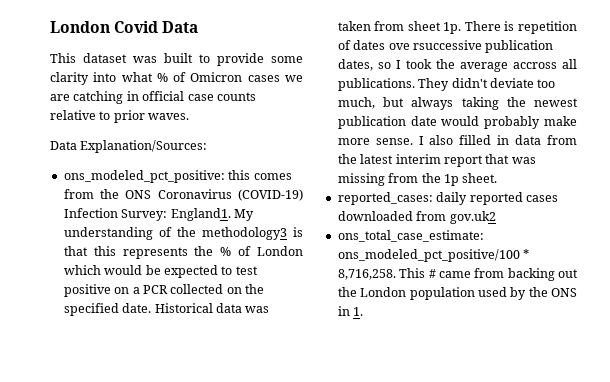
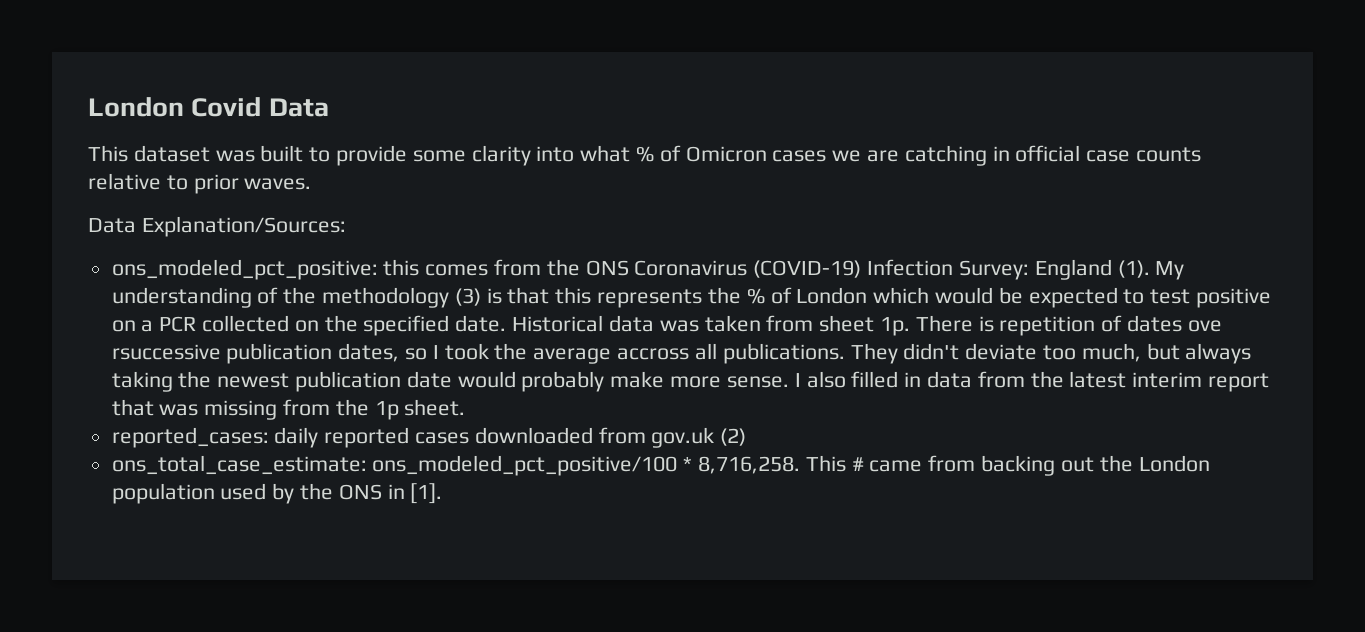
[170,208,231,221] England1. -> [1034,259,1150,280] England (1).
[201,227,287,240] methodology3 -> [322,287,481,308] methodology (3)
[449,211,496,224] gov.uk2 -> [651,427,747,448] gov.uk (2)
[353,307,364,316] 1. -> [410,483,443,504] [1].

